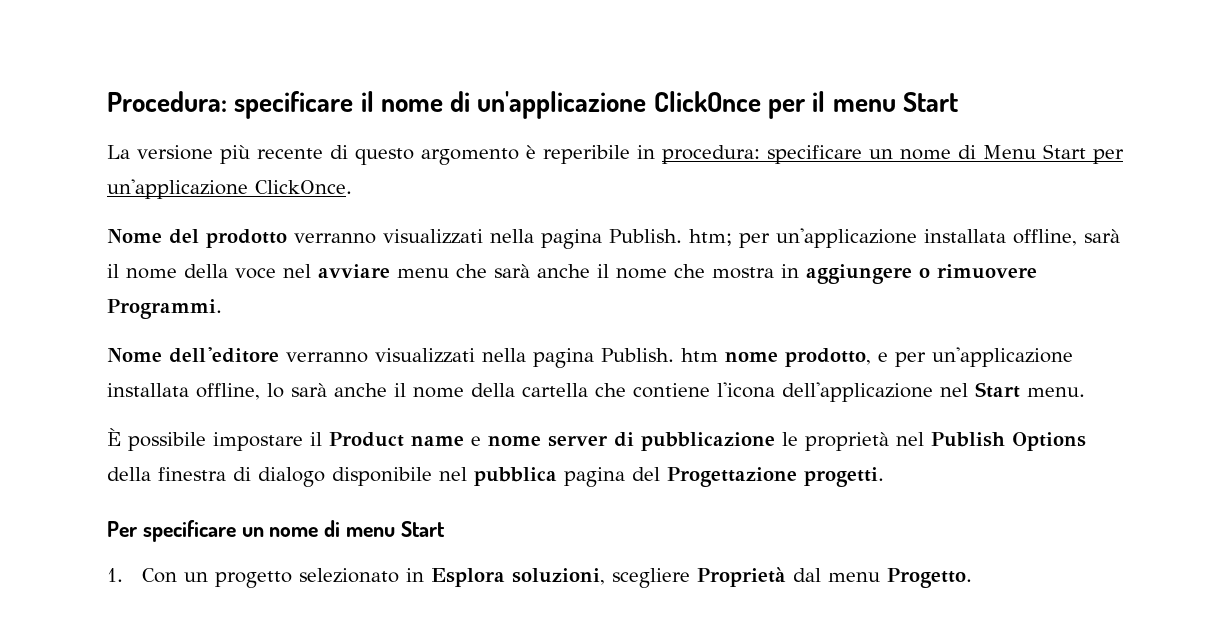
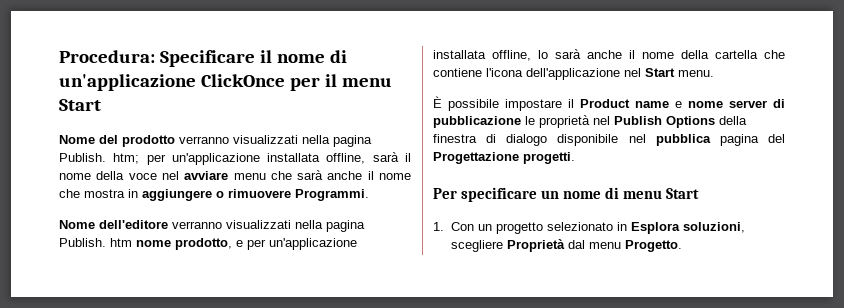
[234,91,354,119] specificare -> [159,50,255,67] Specificare
[107,144,1124,165] [107,179,352,199] // La versione più recente di questo argomento è reperibile in procedura: specificare un nome di Menu Start per un'applicazione ClickOnce. -> (101, 105) none

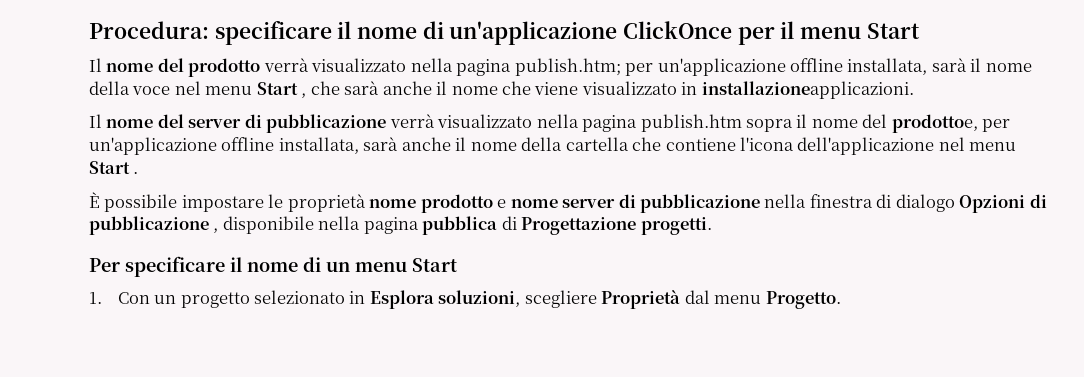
[159,50,255,67] Specificare -> [214,21,332,45] specificare
[59,135,372,147] [59,153,366,165] Nome del prodotto verranno visualizzati nella pagina Publish. htm; per un'applicazione installata offline, -> [89,58,928,77] Il nome del prodotto verrà visualizzato nella pagina publish.htm; per un'applicazione offline installata,
[184,171,266,180] avviare menu -> [205,82,307,98] menu Start ,
[84,189,369,201] [59,220,365,232] [59,238,357,250] [433,50,548,61] mostra in aggiungere o rimuovere Programmi. // Nome dell'editore verranno visualizzati nella pagina Publish. htm nome prodotto, e per un'applicazione installata offline, lo -> [534,81,914,99] [89,114,1011,133] [89,137,359,155] viene visualizzato in installazioneapplicazioni. // Il nome del server di pubblicazione verrà visualizzato nella pagina publish.htm sopra il nome del prodottoe, per un'applicazione offline installata,
[645,68,714,77] Start menu. -> [969,142,1017,151] [89,161,139,174] menu Start .
[568,99,669,108] il Product name -> [268,194,493,213] le proprietà nome prodotto
[525,115,747,128] [433,134,785,146] le proprietà nel Publish Options della finestra di dialogo disponibile nel pubblica pagina del -> [764,194,1047,213] [89,216,517,235] nella finestra di dialogo Opzioni di pubblicazione , disponibile nella pagina pubblica di
[541,187,620,199] un nome di -> [230,257,350,272] il nome di un

